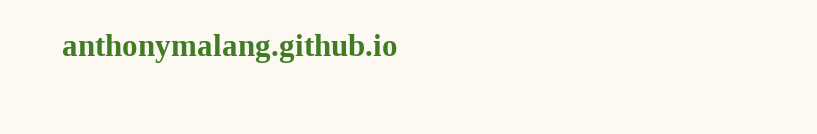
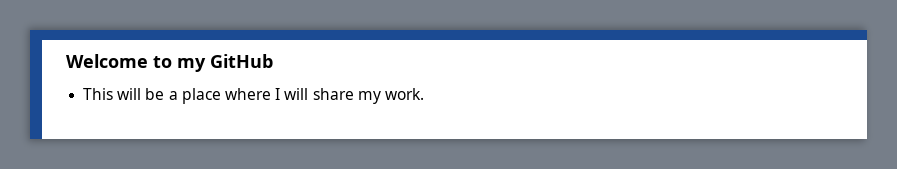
[62,34,398,63] anthonymalang.github.io -> [66,54,273,72] [83,88,424,104] Welcome to my GitHub // This will be a place where I will share my work.

